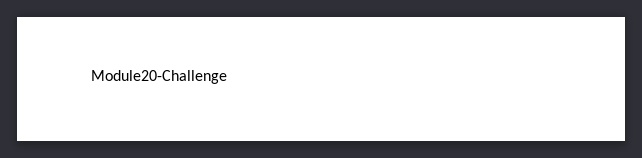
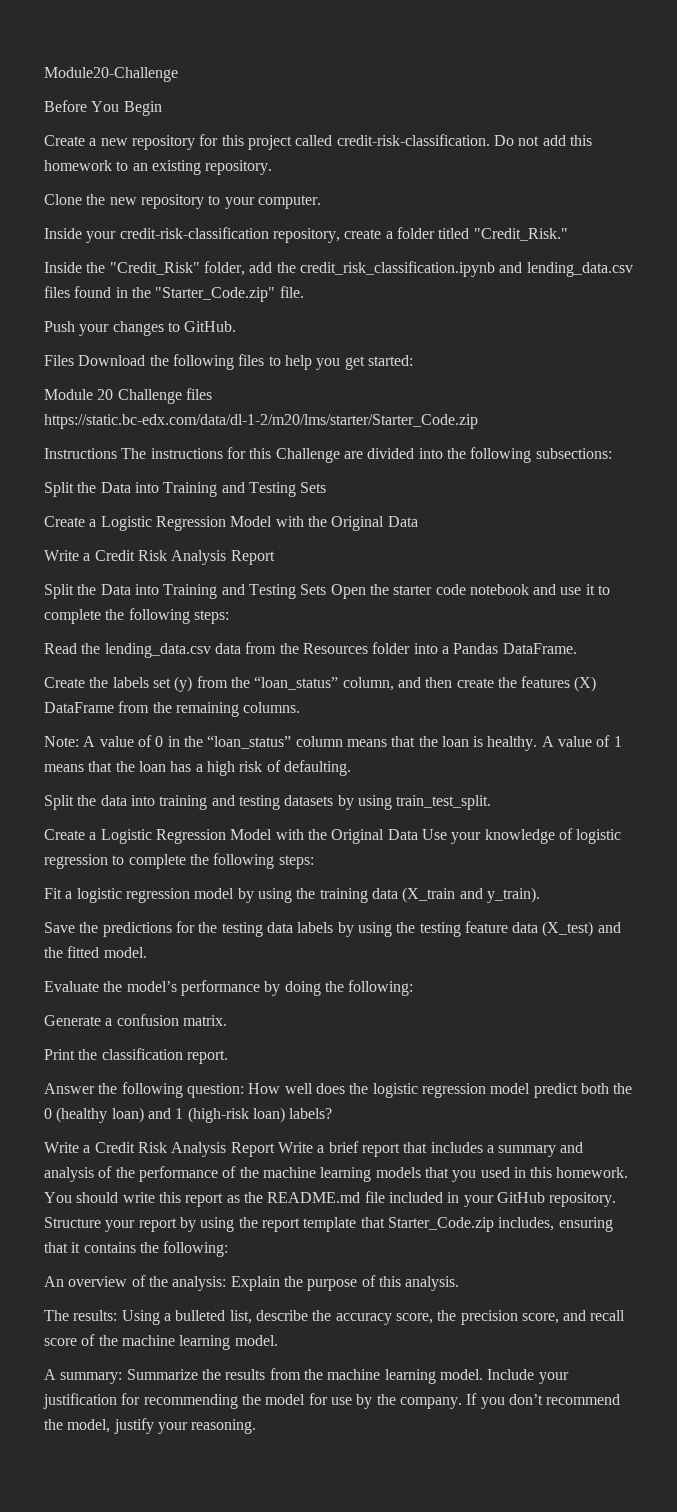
(227, 77) none -> [44,100,162,116] [44,134,592,150] [44,160,273,175] [44,194,321,209] [44,227,568,243] [44,261,633,277] [44,286,304,302] [44,321,237,336] [44,354,413,370] [44,388,212,404] [44,414,478,429] [44,447,612,463] [44,482,327,497] [44,516,418,531] [44,550,275,565] [44,584,611,599] [44,608,229,624] [44,642,577,658] [44,676,597,692] [44,701,301,717] [44,735,622,751] [44,760,351,776] [44,795,492,810] [44,828,622,844] [44,853,314,869] [44,887,540,903] [44,921,621,937] [44,946,147,958] [44,980,414,996] [44,1014,227,1026] [44,1048,228,1064] [44,1082,633,1098] [44,1107,333,1123] [44,1141,584,1157] [44,1166,629,1182] [44,1191,617,1207] [44,1217,613,1232] [44,1241,229,1257] [44,1275,460,1291] [44,1310,626,1325] [44,1334,278,1350] [44,1368,569,1384] [43,1393,621,1409] [44,1418,257,1434] // Before You Begin // Create a new repository for this project called credit-risk-classification. Do not add this homework to an existing repository. // Clone the new repository to your computer. // Inside your credit-risk-classification repository, create a folder titled "Credit_Risk." // Inside the "Credit_Risk" folder, add the credit_risk_classification.ipynb and lending_data.csv files found in the "Starter_Code.zip" file. // Push your changes to GitHub. // Files Download the following files to help you get started: // Module 20 Challenge files https://static.bc-edx.com/data/dl-1-2/m20/lms/starter/Starter_Code.zip // Instructions The instructions for this Challenge are divided into the following subsections: // Split the Data into Training and Testing Sets // Create a Logistic Regression Model with the Original Data // Write a Credit Risk Analysis Report // Split the Data into Training and Testing Sets Open the starter code notebook and use it to complete the following steps: // Read the lending_data.csv data from the Resources folder into a Pandas DataFrame. // Create the labels set (y) from the “loan_status” column, and then create the features (X) DataFrame from the remaining columns. // Note: A value of 0 in the “loan_status” column means that the loan is healthy. A value of 1 means that the loan has a high risk of defaulting. // Split the data into training and testing datasets by using train_test_split. // Create a Logistic Regression Model with the Original Data Use your knowledge of logistic regression to complete the following steps: // Fit a logistic regression model by using the training data (X_train and y_train). // Save the predictions for the testing data labels by using the testing feature data (X_test) and the fitted model. // Evaluate the model’s performance by doing the following: // Generate a confusion matrix. // Print the classification report. // Answer the following question: How well does the logistic regression model predict both the 0 (healthy loan) and 1 (high-risk loan) labels? // Write a Credit Risk Analysis Report Write a brief report that includes a summary and analysis of the performance of the machine learning models that you used in this homework. You should write this report as the README.md file included in your GitHub repository. Structure your report by using the report template that Starter_Code.zip includes, ensuring that it contains the following: // An overview of the analysis: Explain the purpose of this analysis. // The results: Using a bulleted list, describe the accuracy score, the precision score, and recall score of the machine learning model. // A summary: Summarize the results from the machine learning model. Include your justification for recommending the model for use by the company. If you don’t recommend the model, justify your reasoning.

